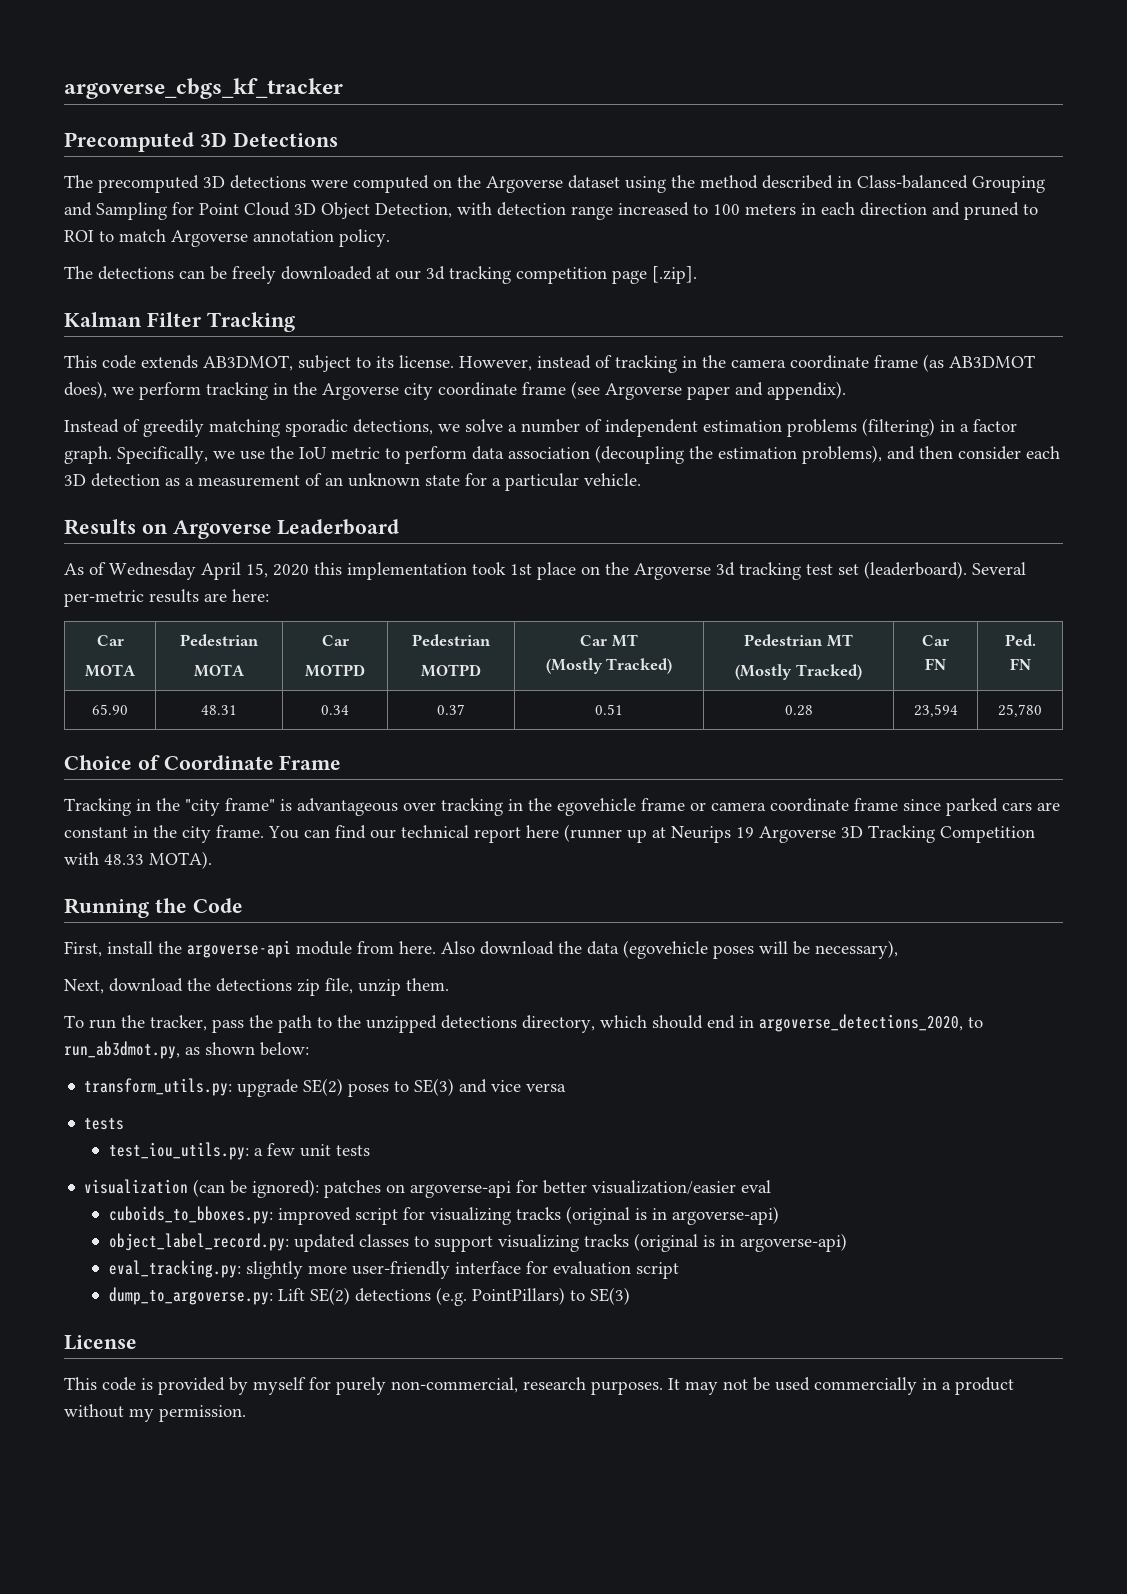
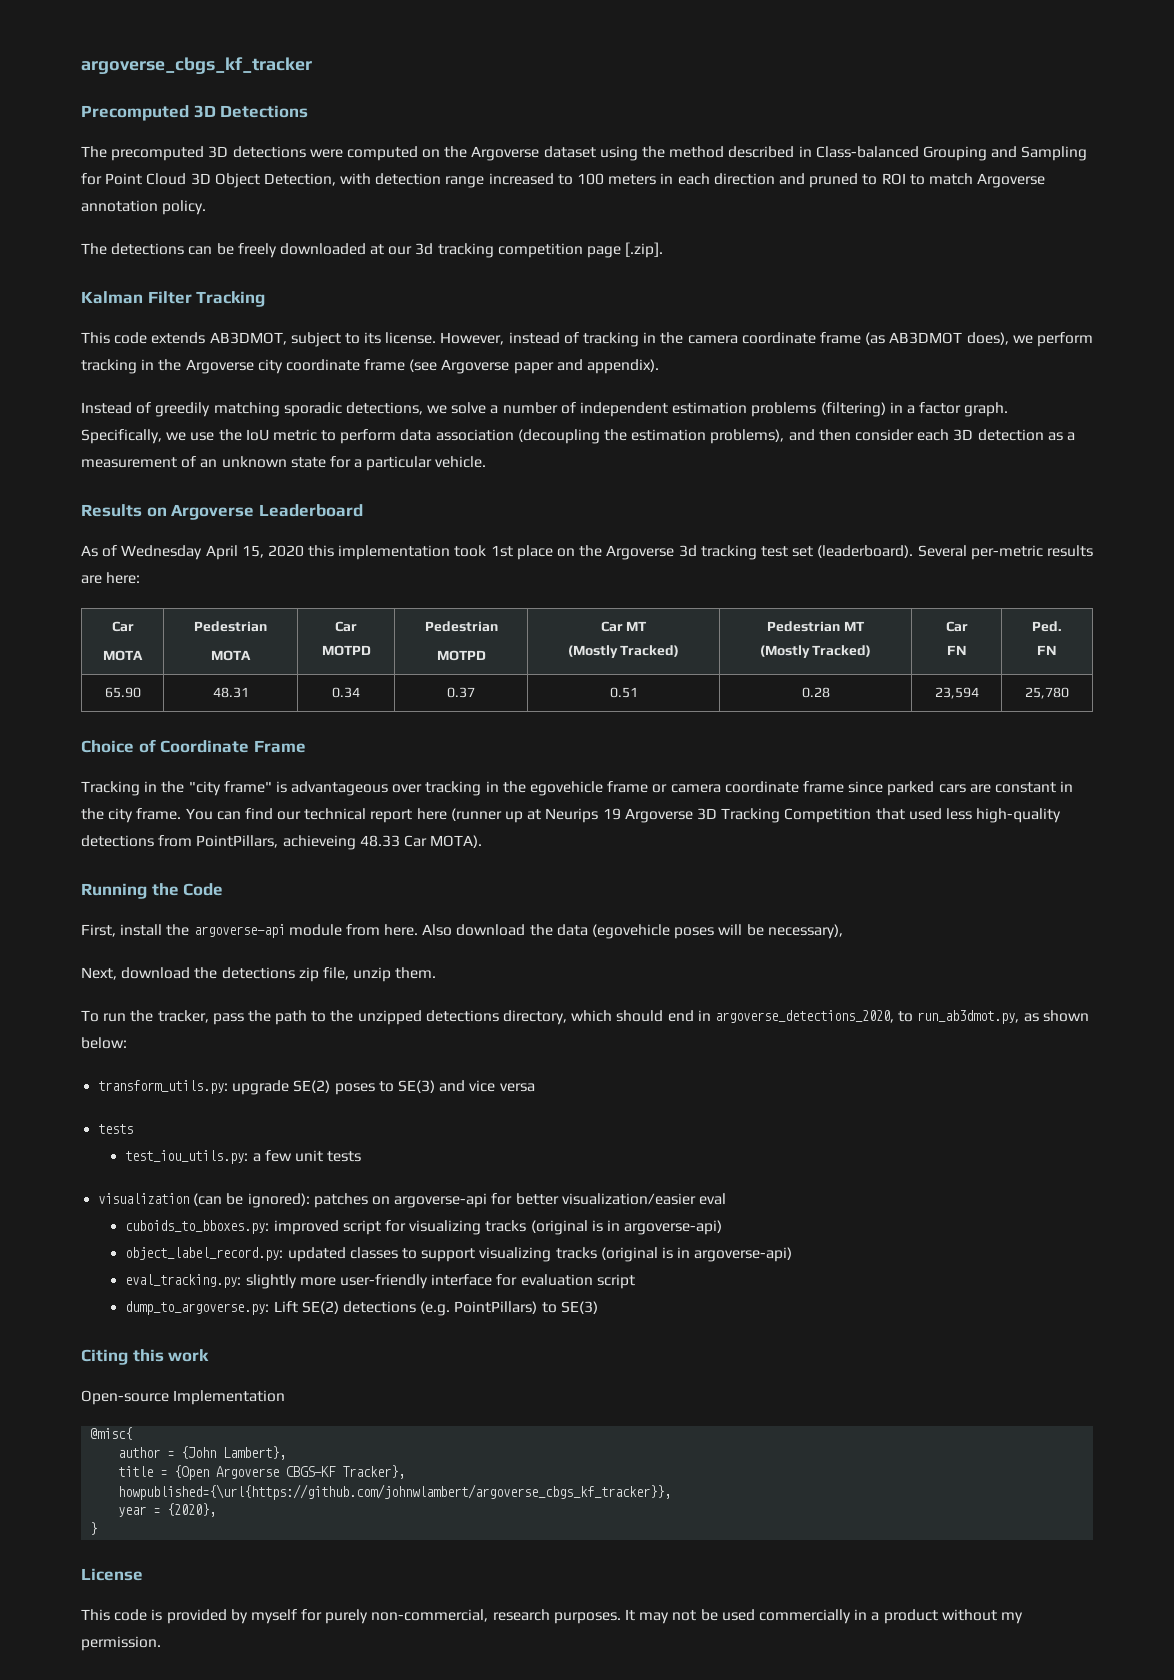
[64,852,144,865] with 48.33 -> [875,808,1062,823] [81,835,427,850] that used less high-quality detections from PointPillars, achieveing 48.33 Car
(630, 1296) none -> [81,1349,210,1365] [81,1390,286,1405] [90,1427,133,1440] [118,1446,287,1460] [118,1465,406,1480] [118,1484,672,1500] [118,1503,217,1517] [90,1522,98,1535] // Citing this work // Open-source Implementation // @misc{ // author = {John Lambert}, // title = {Open Argoverse CBGS-KF Tracker}, // howpublished={\url{https://github.com/johnwlambert/argoverse_cbgs_kf_tracker}}, // year = {2020}, // }

